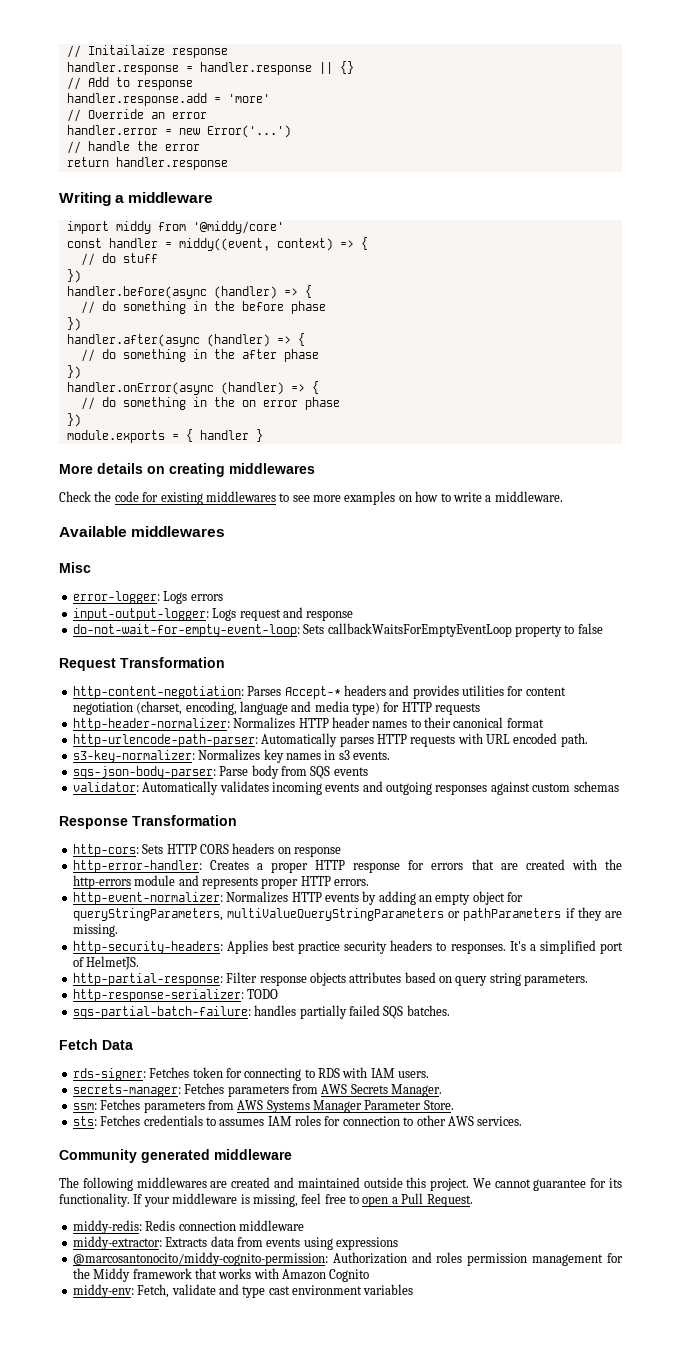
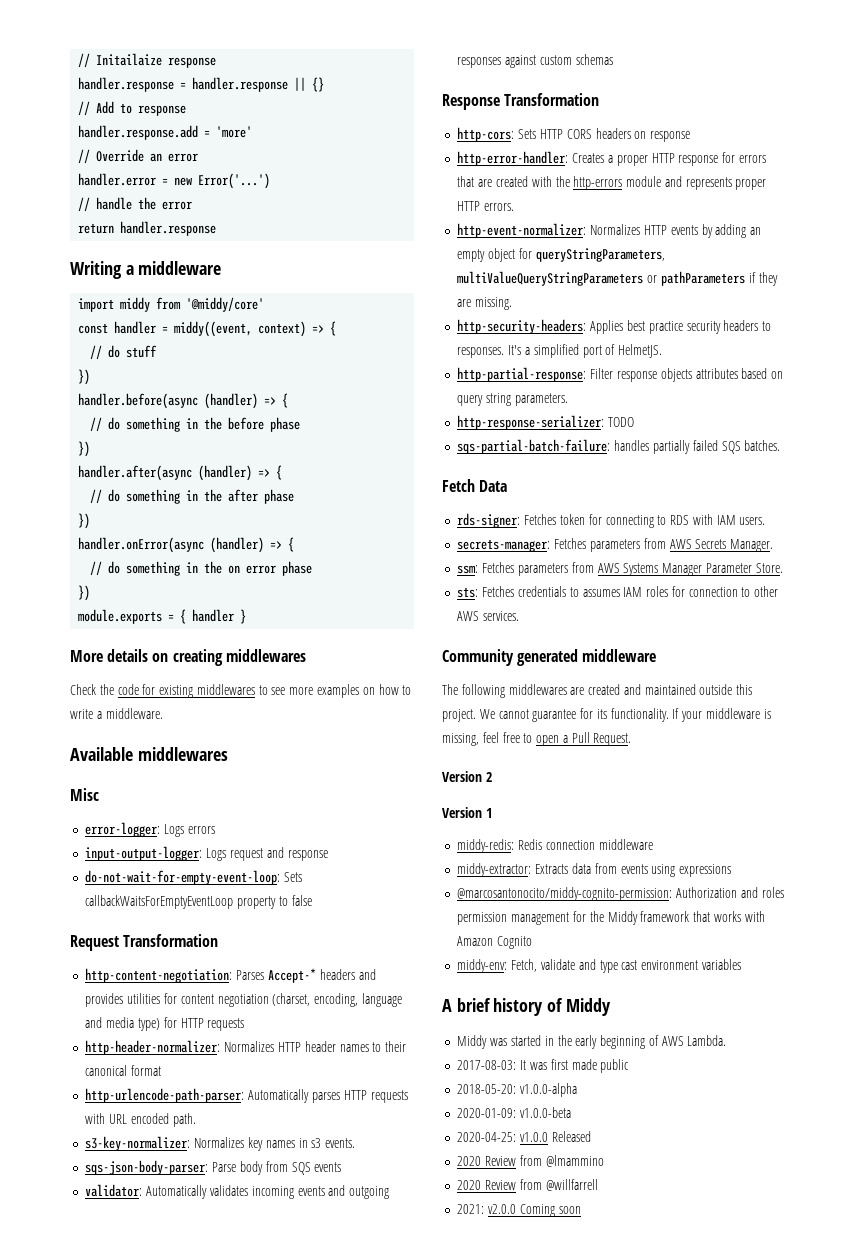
(473, 1200) none -> [442,771,492,782] [442,807,492,818] // Version 2 // Version 1
(414, 1289) none -> [442,998,611,1016] [457,1035,727,1049] [457,1059,630,1073] [457,1083,578,1097] [457,1107,572,1118] [457,1131,591,1142] [457,1155,604,1167] [457,1179,598,1191] [457,1204,581,1217] // A brief history of Middy // Middy was started in the early beginning of AWS Lambda. // 2017-08-03: It was first made public // 2018-05-20: v1.0.0-alpha // 2020-01-09: v1.0.0-beta // 2020-04-25: v1.0.0 Released // 2020 Review from @lmammino // 2020 Review from @willfarrell // 2021: v2.0.0 Coming soon

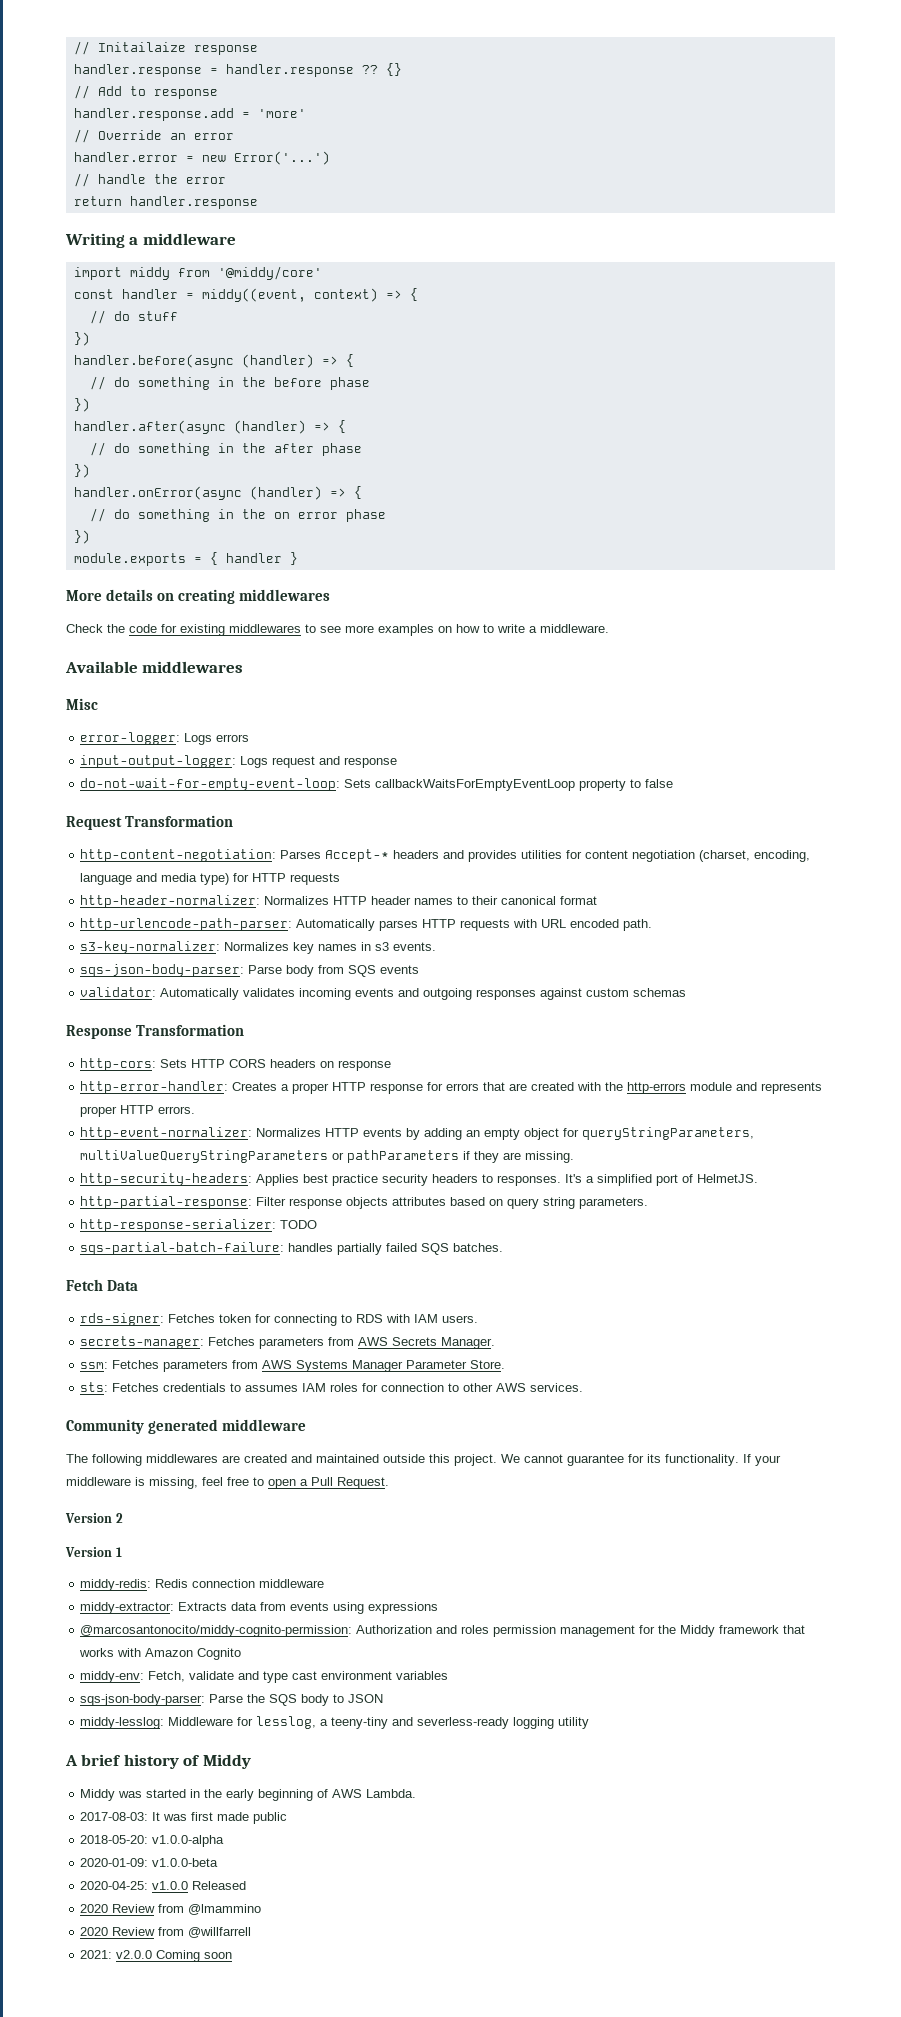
[294,77,307,91] || -> [361,65,378,74] ??
(741, 964) none -> [80,1694,384,1706] [80,1716,590,1729] // sqs-json-body-parser: Parse the SQS body to JSON // middy-lesslog: Middleware for lesslog, a teeny-tiny and severless-ready logging utility

